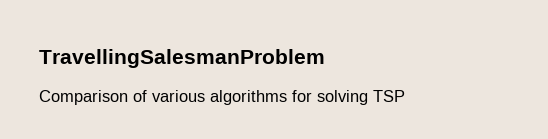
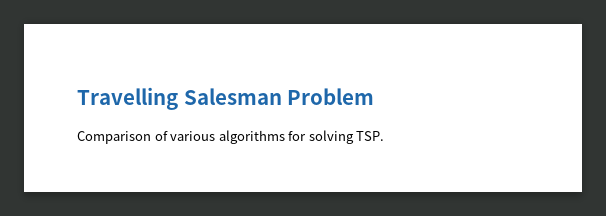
[39,49,325,68] TravellingSalesmanProblem -> [77,87,375,110] Travelling Salesman Problem
[373,90,405,102] TSP -> [356,131,385,141] TSP.

